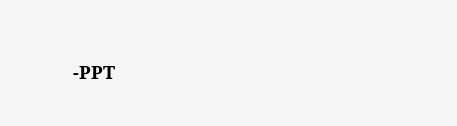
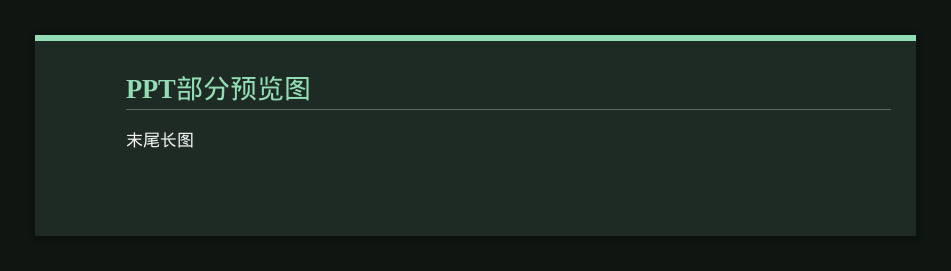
[73,66,115,79] -PPT -> [126,75,311,101] [126,132,194,148] PPT部分预览图 // 末尾长图

